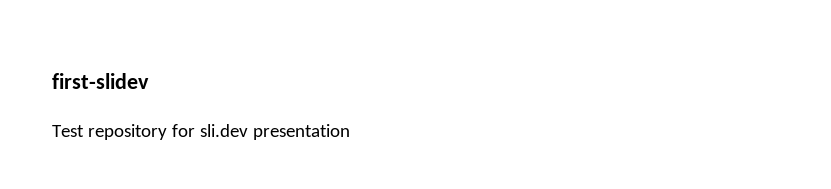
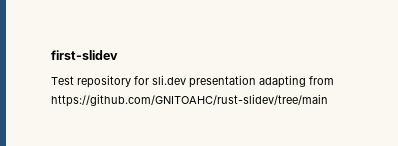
(350, 132) none -> [259,75,334,88] [51,94,328,107] adapting from https://github.com/GNITOAHC/rust-slidev/tree/main

